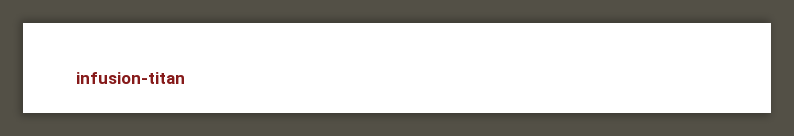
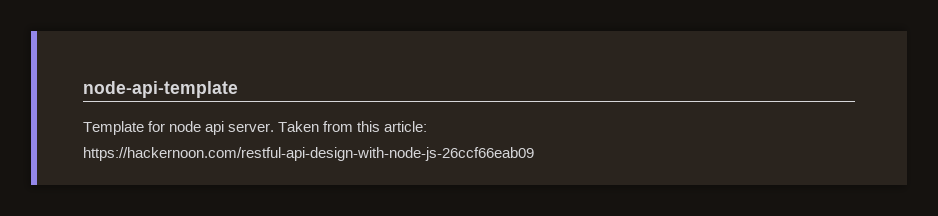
[76,72,185,84] infusion-titan -> [83,81,238,98] [83,121,428,135] [83,147,534,161] node-api-template // Template for node api server. Taken from this article: https://hackernoon.com/restful-api-design-with-node-js-26ccf66eab09

